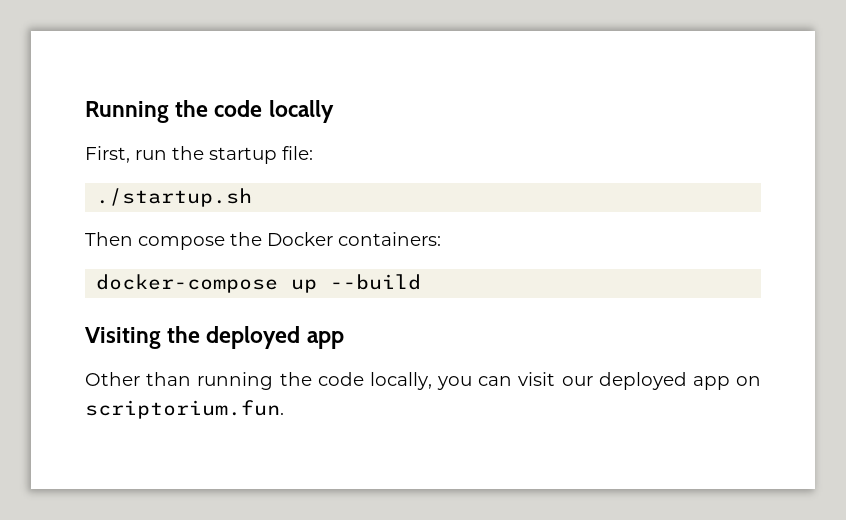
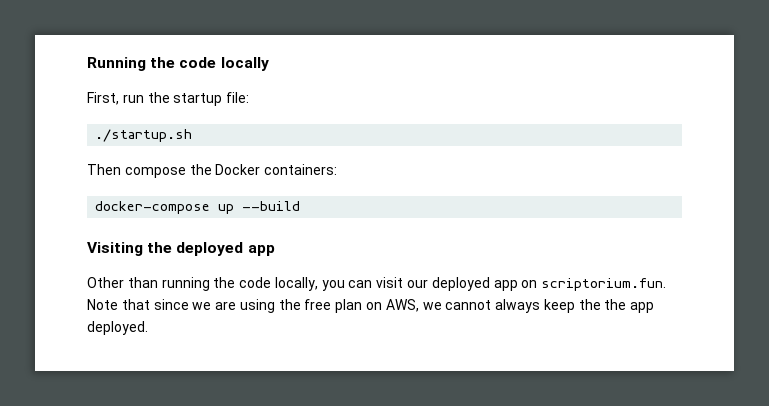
(284, 409) none -> [87,299,655,313] [87,321,148,335] Note that since we are using the free plan on AWS, we cannot always keep the the app deployed.

